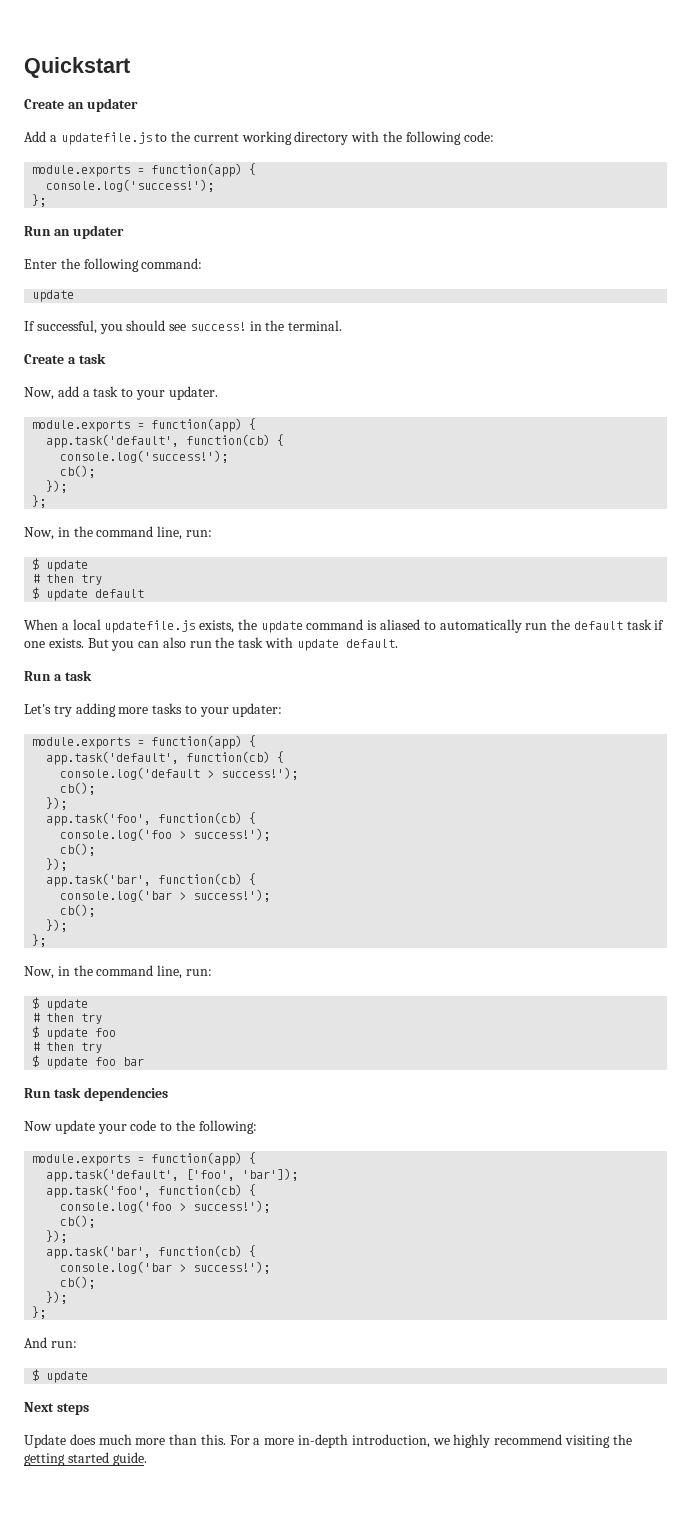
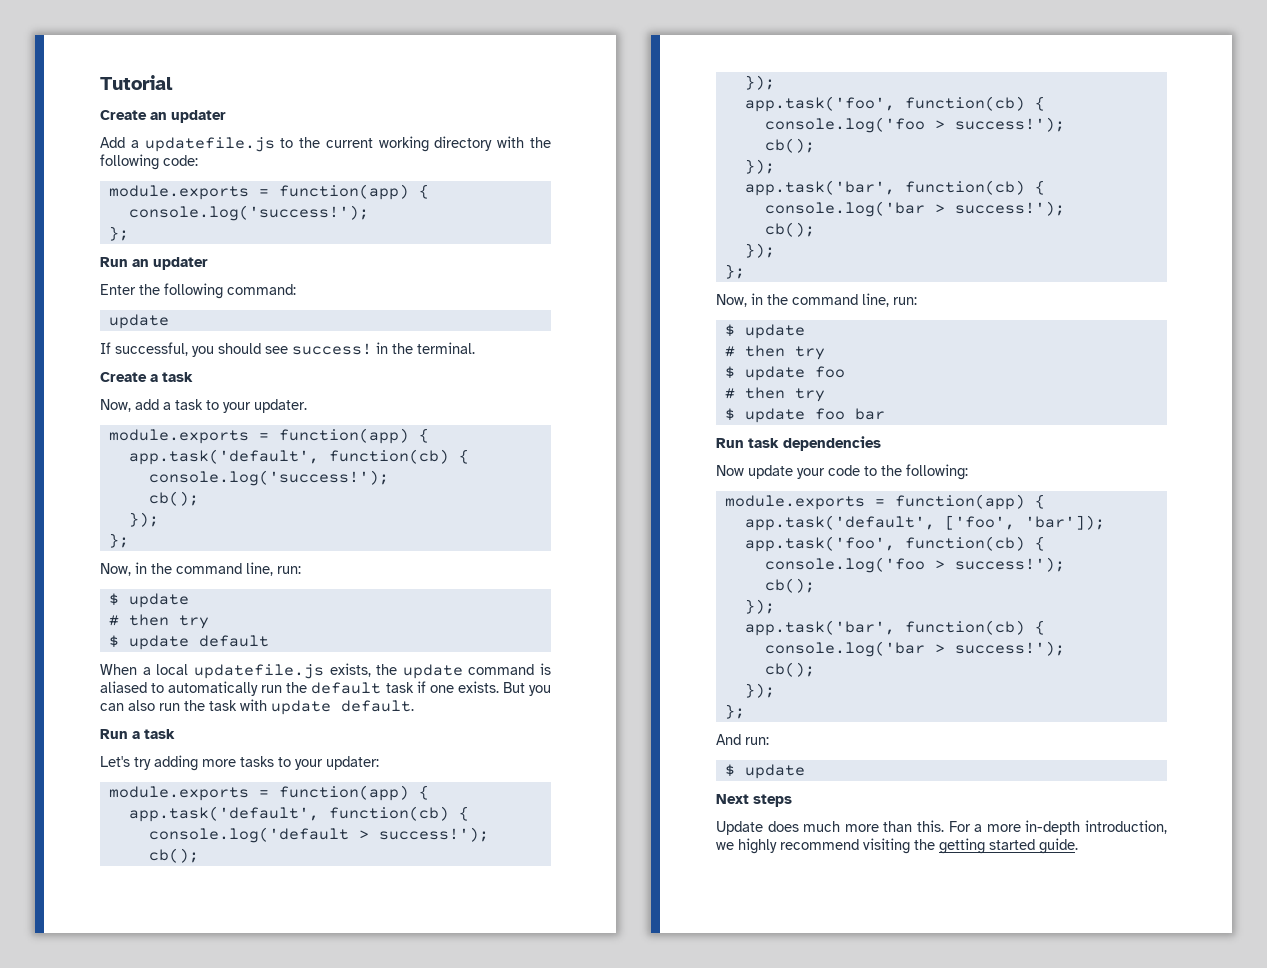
[24,57,130,78] Quickstart -> [100,75,173,90] Tutorial

